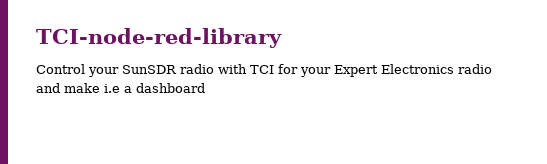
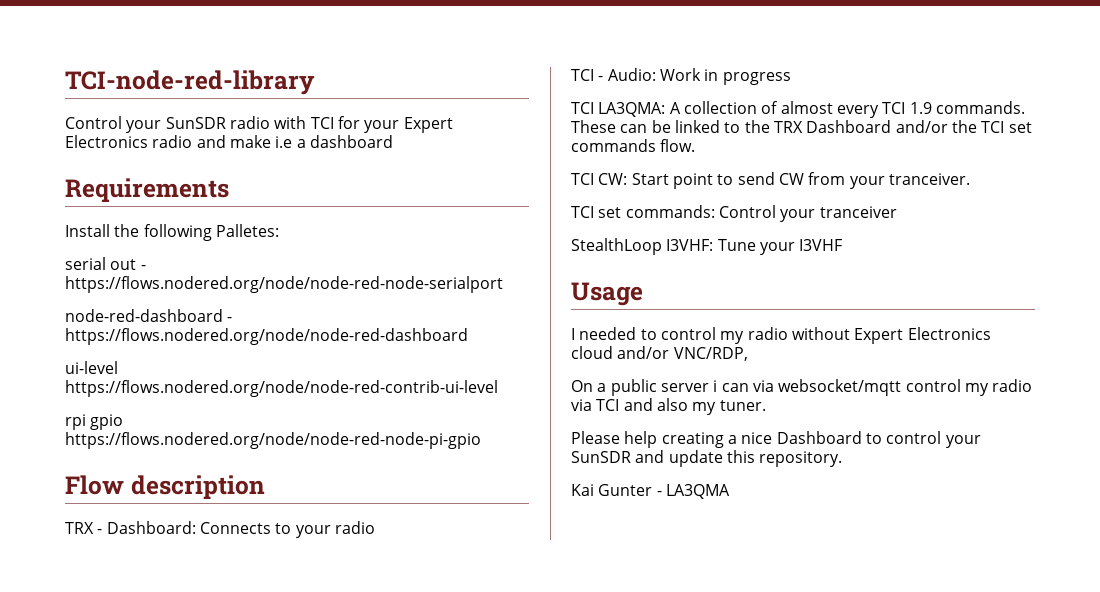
(205, 88) none -> [65,178,229,202] [65,224,279,241] [65,257,146,270] [65,276,503,293] [65,309,233,322] [65,328,468,345] [65,361,118,374] [65,380,498,397] [65,414,124,430] [65,432,481,449] [65,475,265,499] [65,521,375,538] [571,68,791,85] [571,101,1025,118] [571,120,1032,133] [571,139,696,152] [571,172,970,189] [571,205,897,222] [571,238,843,255] [571,282,643,306] [571,327,991,344] [571,346,748,361] [571,379,1033,396] [571,398,766,415] [571,431,981,448] [571,450,843,467] [571,484,730,499] // Requirements // Install the following Palletes: // serial out - https://flows.nodered.org/node/node-red-node-serialport // node-red-dashboard - https://flows.nodered.org/node/node-red-dashboard // ui-level https://flows.nodered.org/node/node-red-contrib-ui-level // rpi gpio https://flows.nodered.org/node/node-red-node-pi-gpio // Flow description // TRX - Dashboard: Connects to your radio // TCI - Audio: Work in progress // TCI LA3QMA: A collection of almost every TCI 1.9 commands. These can be linked to the TRX Dashboard and/or the TCI set commands flow. // TCI CW: Start point to send CW from your tranceiver. // TCI set commands: Control your tranceiver // StealthLoop I3VHF: Tune your I3VHF // Usage // I needed to control my radio without Expert Electronics cloud and/or VNC/RDP, // On a public server i can via websocket/mqtt control my radio via TCI and also my tuner. // Please help creating a nice Dashboard to control your SunSDR and update this repository. // Kai Gunter - LA3QMA

